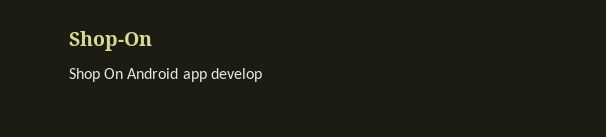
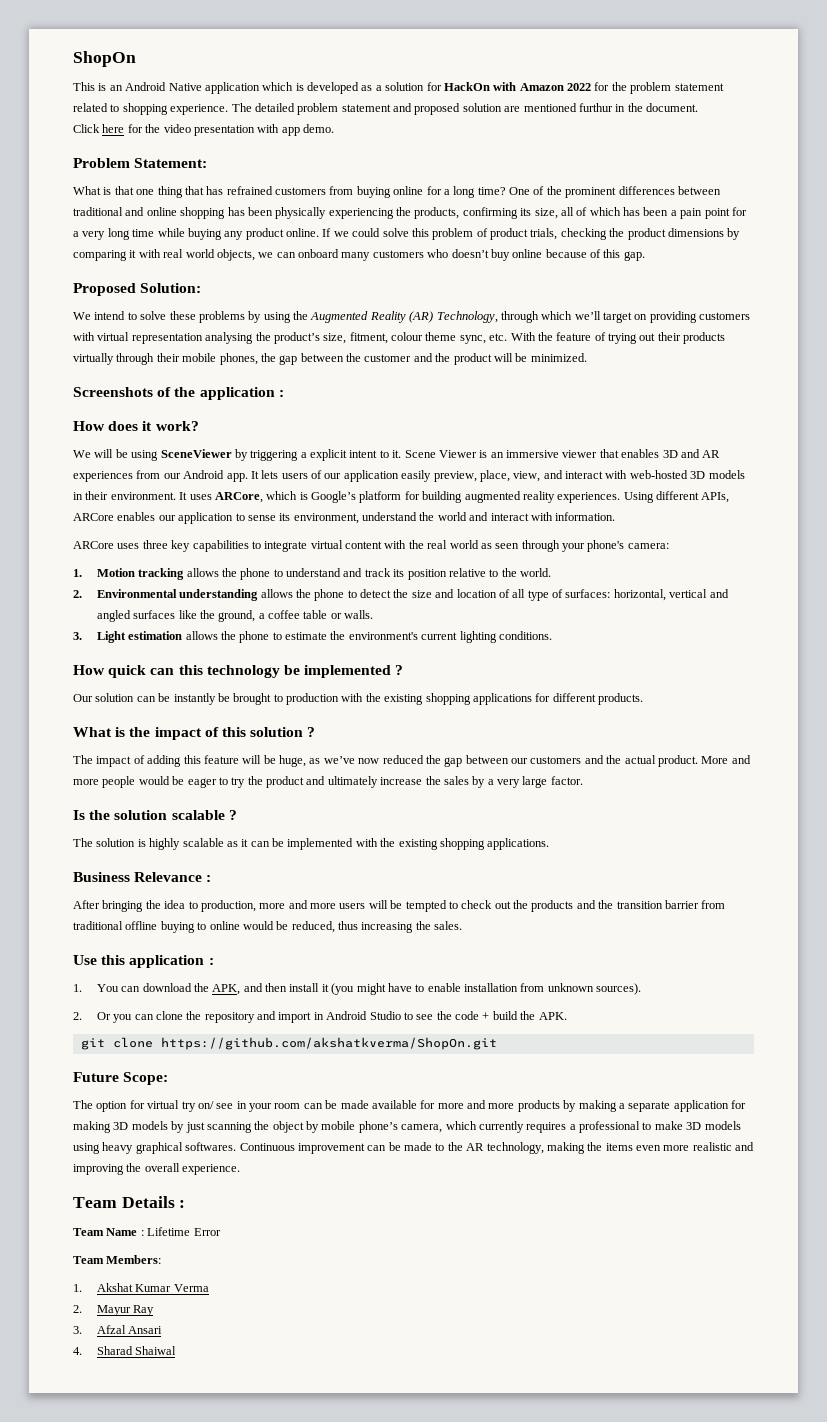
[69,31,152,51] [69,68,262,82] Shop-On // Shop On Android app develop -> [73,51,136,67] [73,82,724,94] [73,103,698,115] [73,124,334,136] [73,158,208,168] [73,186,721,198] [73,207,747,219] [73,228,741,240] [73,249,645,261] [73,283,202,296] [73,311,751,323] [73,332,726,344] [73,353,587,365] [73,387,284,400] [73,421,199,431] [73,449,721,461] [73,470,745,482] [73,491,730,503] [73,512,616,524] [73,540,669,552] [73,568,552,580] [73,589,729,601] [96,610,374,622] [73,631,552,643] [73,665,404,678] [73,693,643,705] [73,727,316,740] [73,755,751,767] [73,776,583,788] [73,810,237,820] [73,838,550,850] [73,872,212,882] [73,900,726,912] [73,921,463,933] [73,955,214,968] [73,983,642,995] [73,1011,567,1023] [80,1037,497,1050] [73,1072,169,1085] [73,1100,746,1112] [73,1121,741,1133] [73,1142,755,1154] [73,1163,241,1175] [73,1196,186,1208] [73,1227,221,1236] [73,1255,162,1264] [73,1283,209,1292] [73,1305,155,1316] [73,1325,163,1334] [73,1346,177,1355] ShopOn // This is an Android Native application which is developed as a solution for HackOn with Amazon 2022 for the problem statement related to shopping experience. The detailed problem statement and proposed solution are mentioned furthur in the document. // Click here for the video presentation with app demo. // Problem Statement: // What is that one thing that has refrained customers from buying online for a long time? One of the prominent differences between traditional and online shopping has been physically experiencing the products, confirming its size, all of which has been a pain point for a very long time while buying any product online. If we could solve this problem of product trials, checking the product dimensions by comparing it with real world objects, we can onboard many customers who doesn’t buy online because of this gap. // Proposed Solution: // We intend to solve these problems by using the Augmented Reality (AR) Technology, through which we’ll target on providing customers with virtual representation analysing the product’s size, fitment, colour theme sync, etc. With the feature of trying out their products virtually through their mobile phones, the gap between the customer and the product will be minimized. // Screenshots of the application : // How does it work? // We will be using SceneViewer by triggering a explicit intent to it. Scene Viewer is an immersive viewer that enables 3D and AR experiences from our Android app. It lets users of our application easily preview, place, view, and interact with web-hosted 3D models in their environment. It uses ARCore, which is Google’s platform for building augmented reality experiences. Using different APIs, ARCore enables our application to sense its environment, understand the world and interact with information. // ARCore uses three key capabilities to integrate virtual content with the real world as seen through your phone's camera: // 1. Motion tracking allows the phone to understand and track its position relative to the world. // 2. Environmental understanding allows the phone to detect the size and location of all type of surfaces: horizontal, vertical and angled surfaces like the ground, a coffee table or walls. // 3. Light estimation allows the phone to estimate the environment's current lighting conditions. // How quick can this technology be implemented ? // Our solution can be instantly be brought to production with the existing shopping applications for different products. // What is the impact of this solution ? // The impact of adding this feature will be huge, as we’ve now reduced the gap between our customers and the actual product. More and more people would be eager to try the product and ultimately increase the sales by a very large factor. // Is the solution scalable ? // The solution is highly scalable as it can be implemented with the existing shopping applications. // Business Relevance : // After bringing the idea to production, more and more users will be tempted to check out the products and the transition barrier from traditional offline buying to online would be reduced, thus increasing the sales. // Use this application : // 1. You can download the APK, and then install it (you might have to enable installation from unknown sources). // 2. Or you can clone the repository and import in Android Studio to see the code + build the APK. // git clone https://github.com/akshatkverma/ShopOn.git // Future Scope: // The option for virtual try on/ see in your room can be made available for more and more products by making a separate application for making 3D models by just scanning the object by mobile phone’s camera, which currently requires a professional to make 3D models using heavy graphical softwares. Continuous improvement can be made to the AR technology, making the items even more realistic and improving the overall experience. // Team Details : // Team Name : Lifetime Error // Team Members: // 1. Akshat Kumar Verma // 2. Mayur Ray // 3. Afzal Ansari // 4. Sharad Shaiwal

